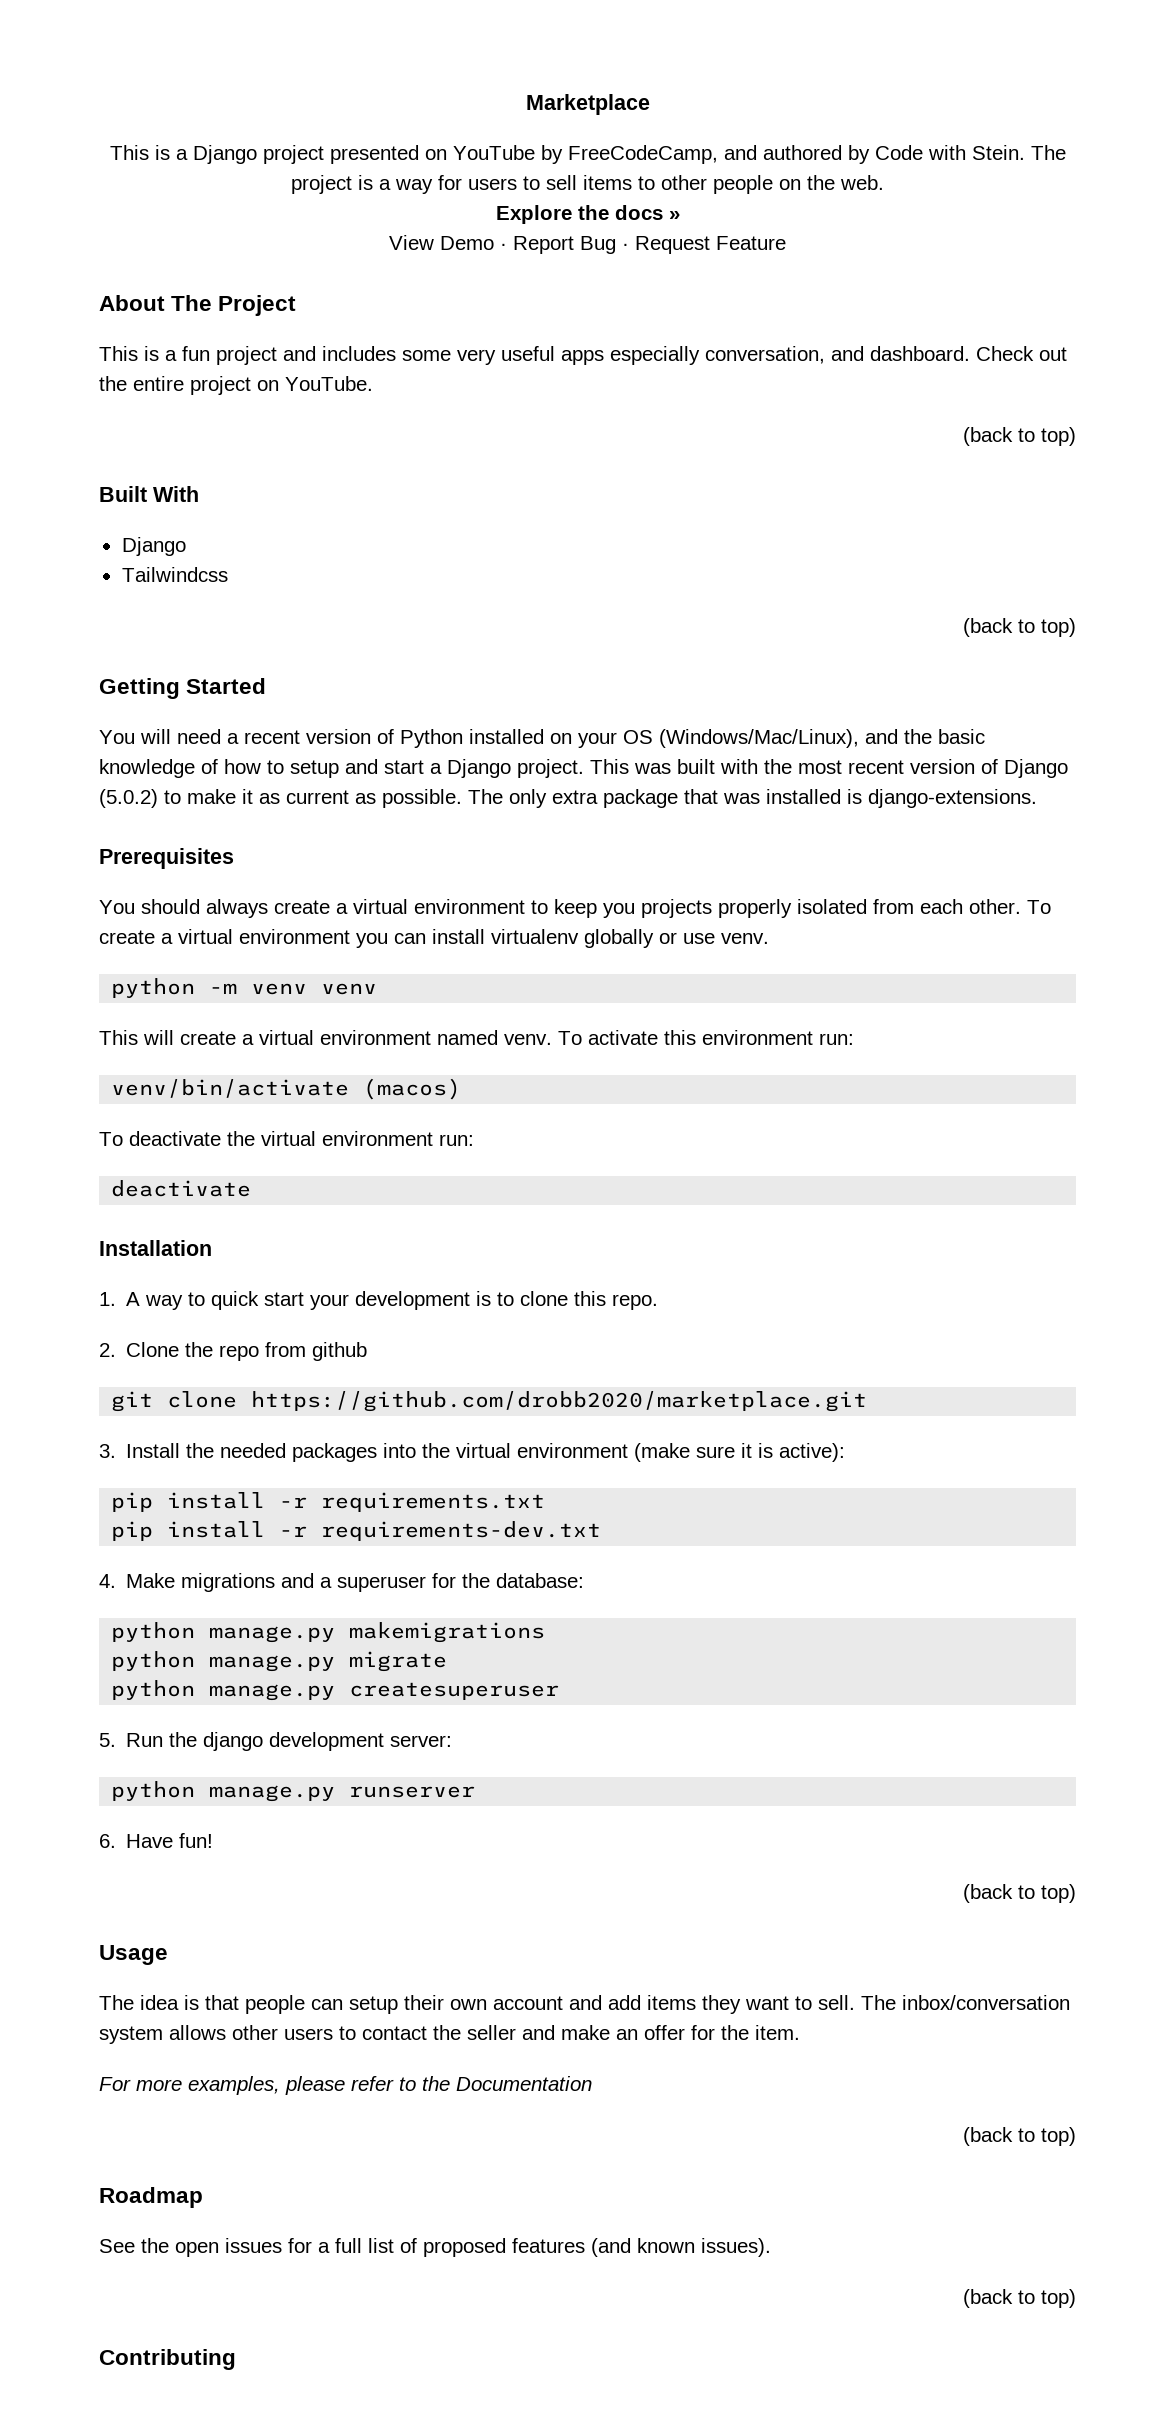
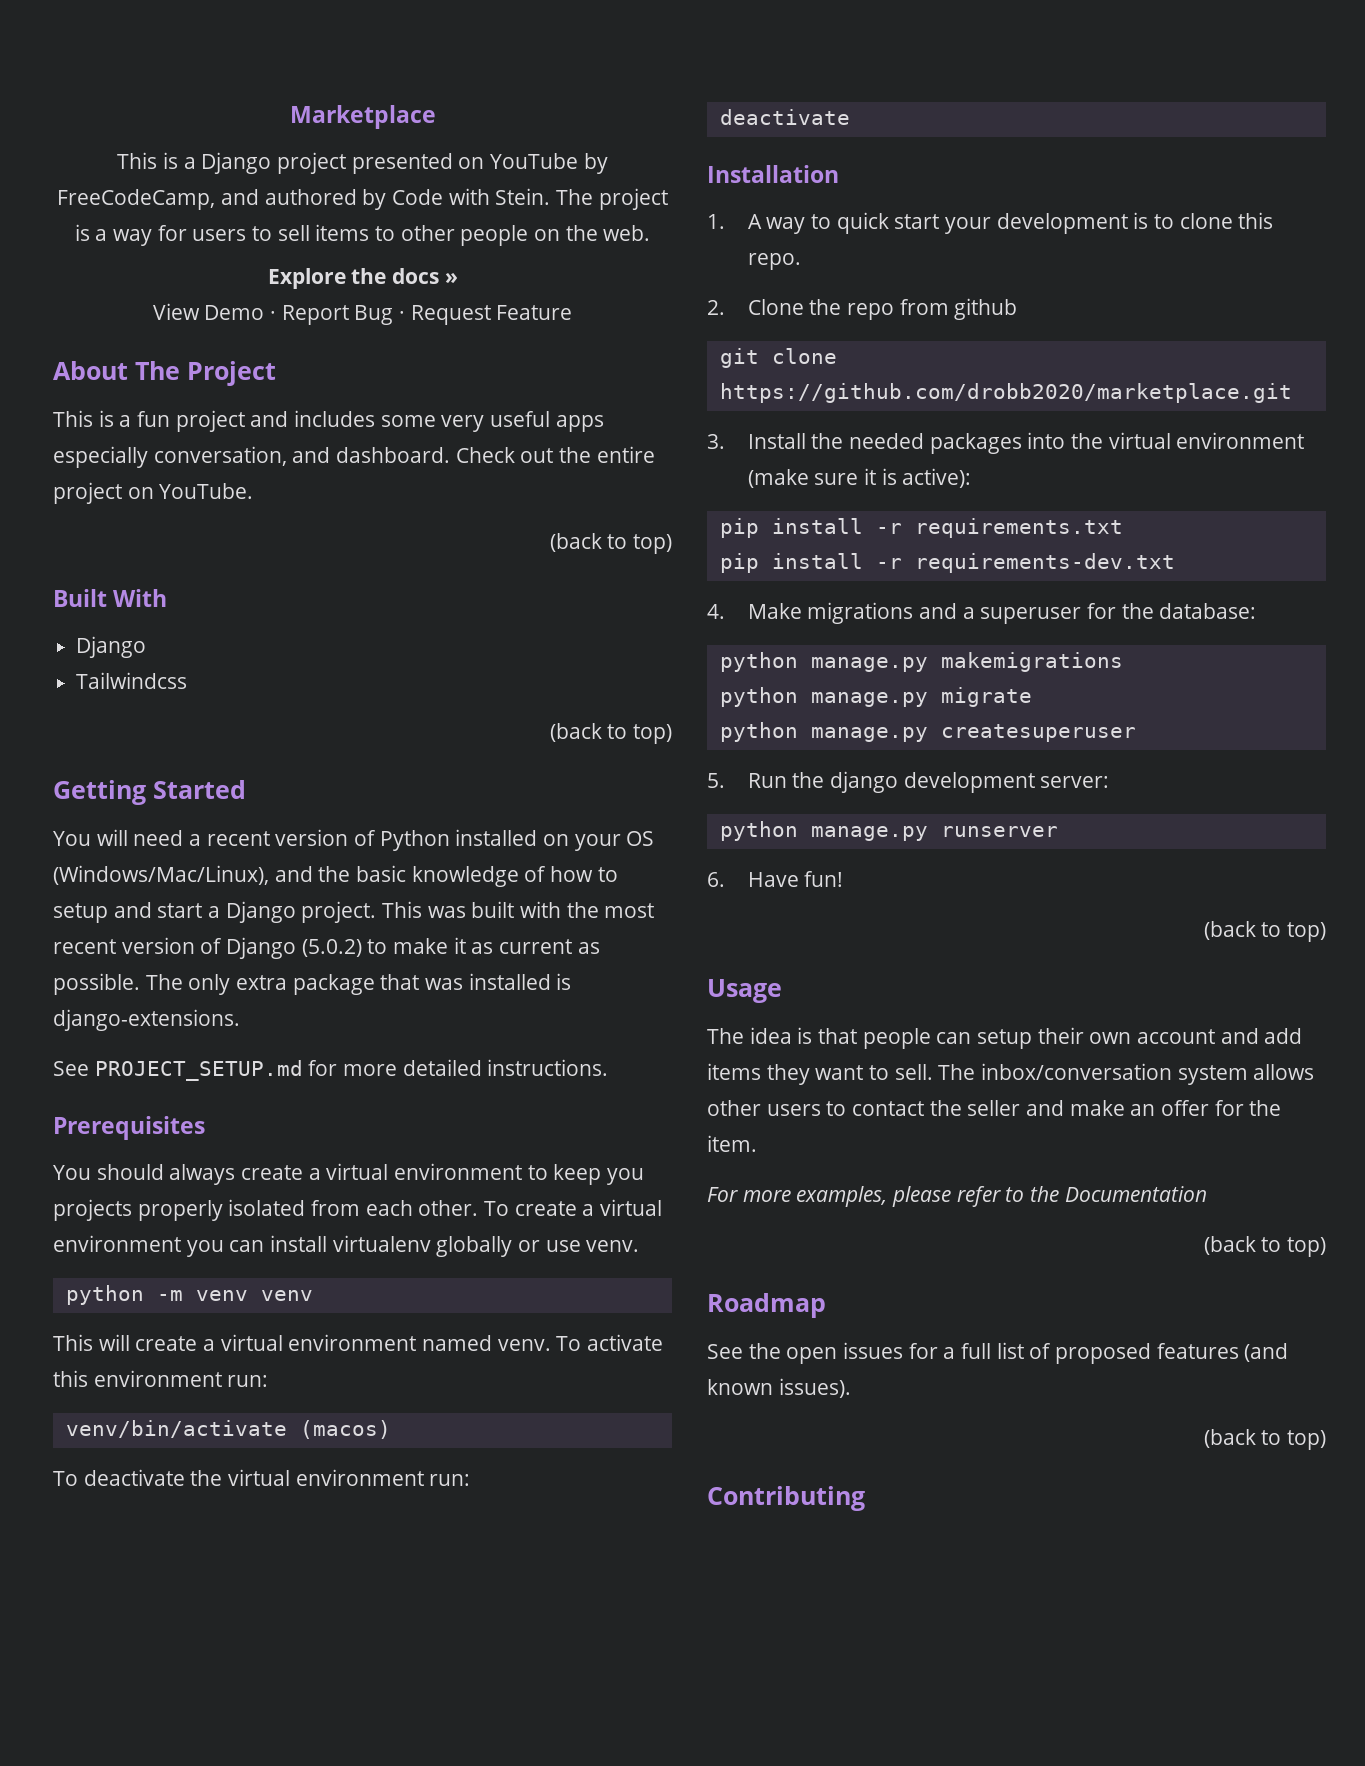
(1037, 798) none -> [53,1059,609,1081] // See PROJECT_SETUP.md for more detailed instructions.

